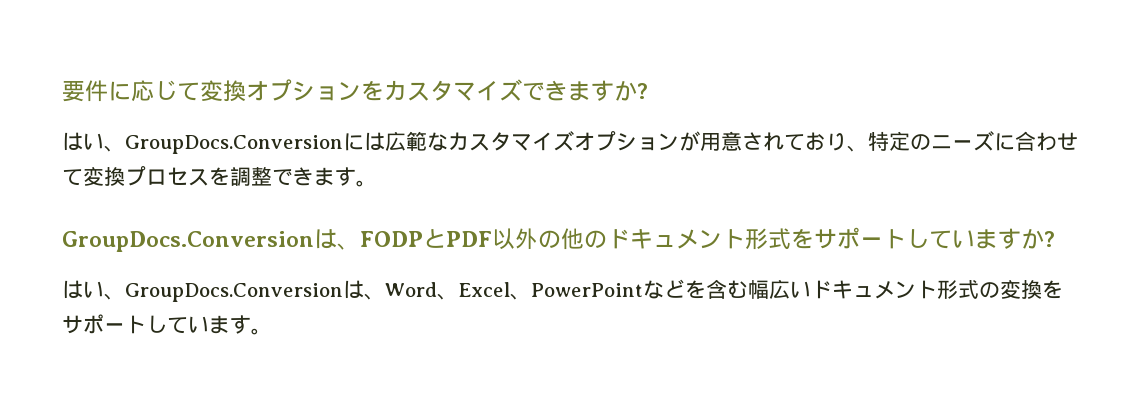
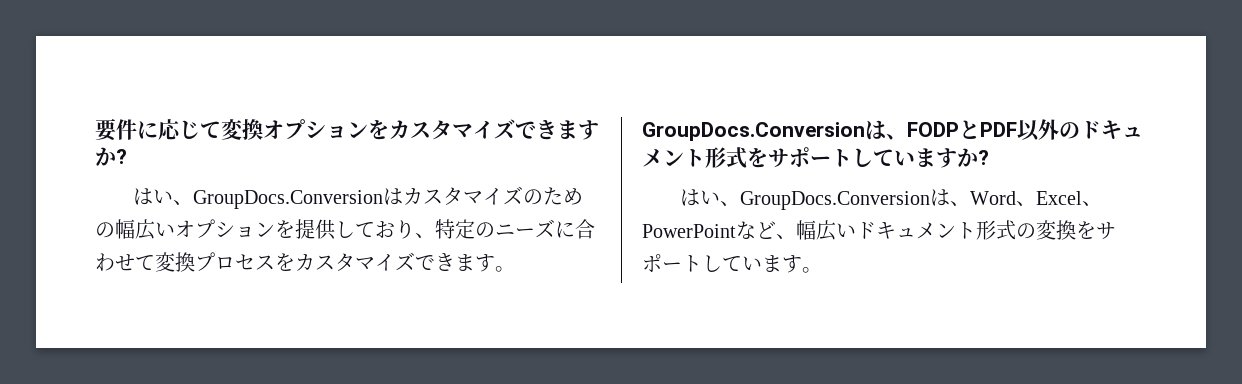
[343,131,784,151] には広範なカスタマイズオプションが用意され -> [383,186,584,205] [95,219,355,240] はカスタマイズのための幅広いオプションを提供し
[230,166,272,186] 調整 -> [295,252,415,271] カスタマイズ
[561,228,607,250] 他の -> (1080, 130) none
[684,279,748,299] を含む -> [776,234,796,239] 、

